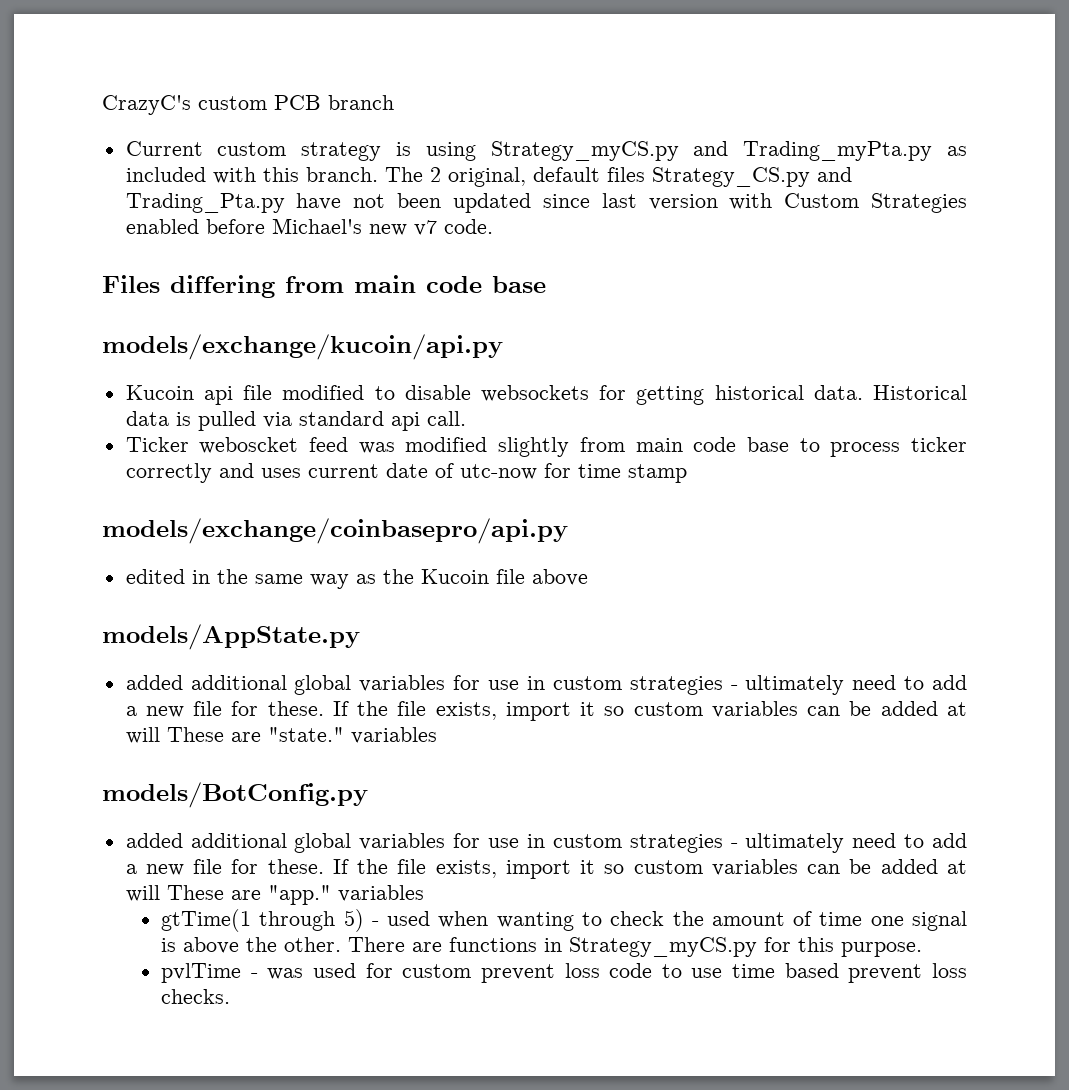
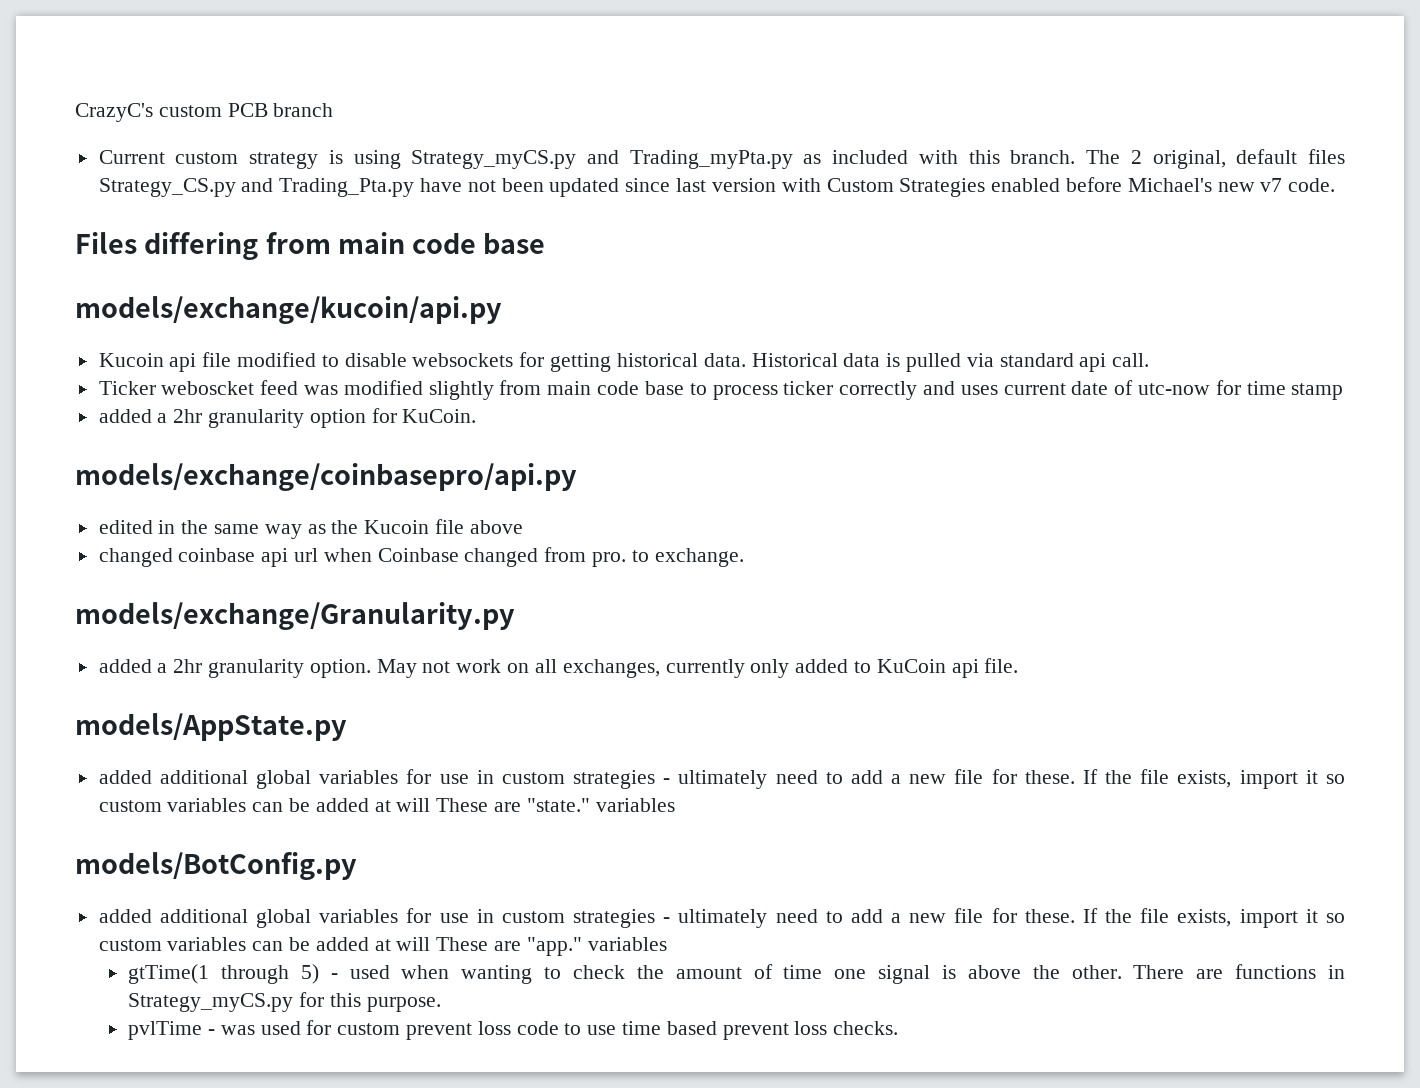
(687, 473) none -> [98,408,477,428] // added a 2hr granularity option for KuCoin.
(588, 577) none -> [98,547,744,567] [75,602,515,630] [98,658,1019,678] // changed coinbase api url when Coinbase changed from pro. to exchange. // models/exchange/Granularity.py // added a 2hr granularity option. May not work on all exchanges, currently only added to KuCoin api file.

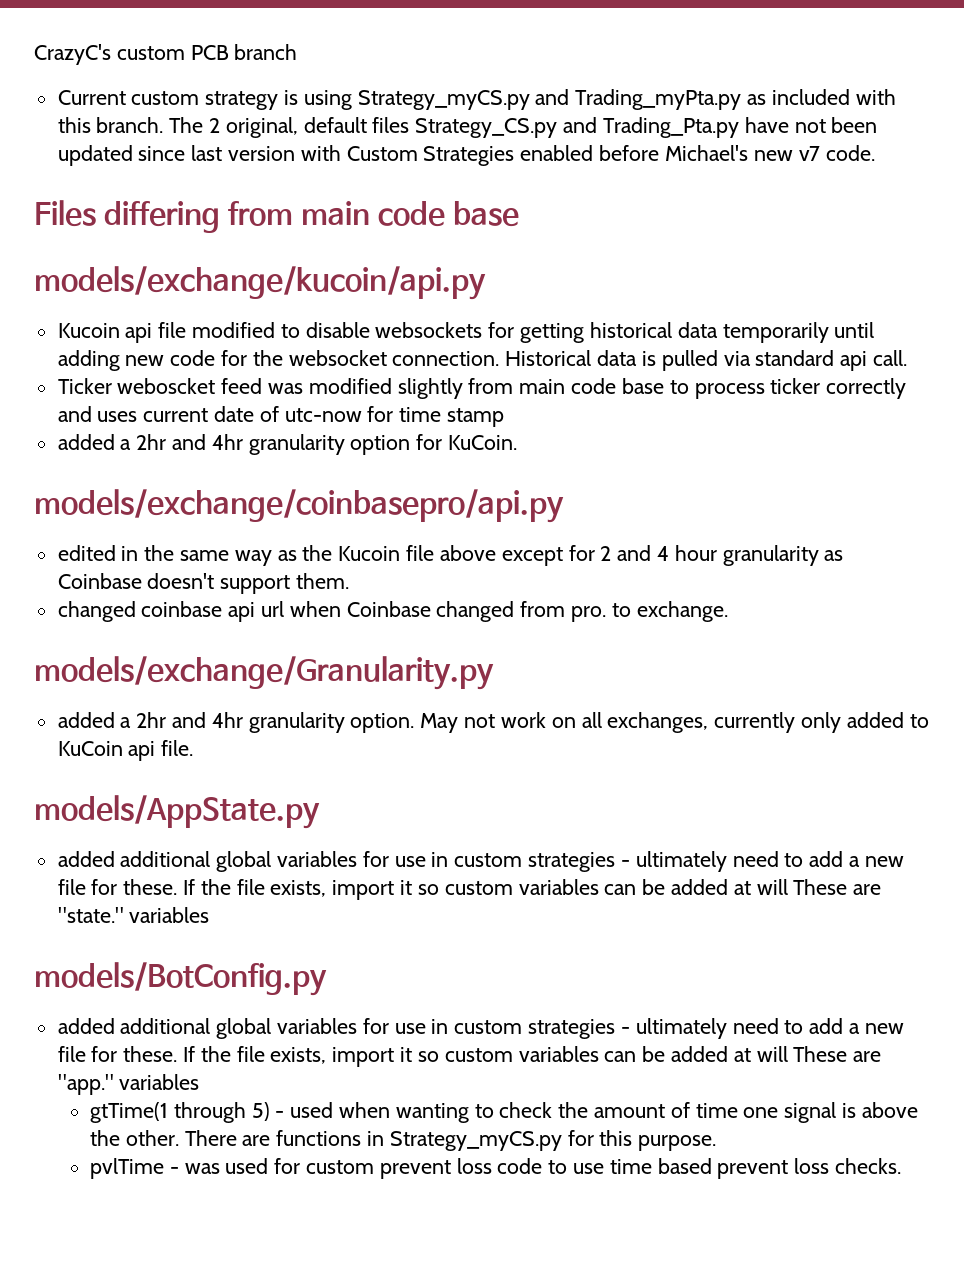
[703,353,746,367] data. -> [677,322,875,343] [57,350,500,371] data temporarily until adding new code for the websocket connection.
(203, 416) none -> [172,434,243,450] and 4hr
(523, 527) none -> [501,545,844,566] [57,573,350,594] except for 2 and 4 hour granularity as Coinbase doesn't support them.
(203, 666) none -> [172,712,243,728] and 4hr

